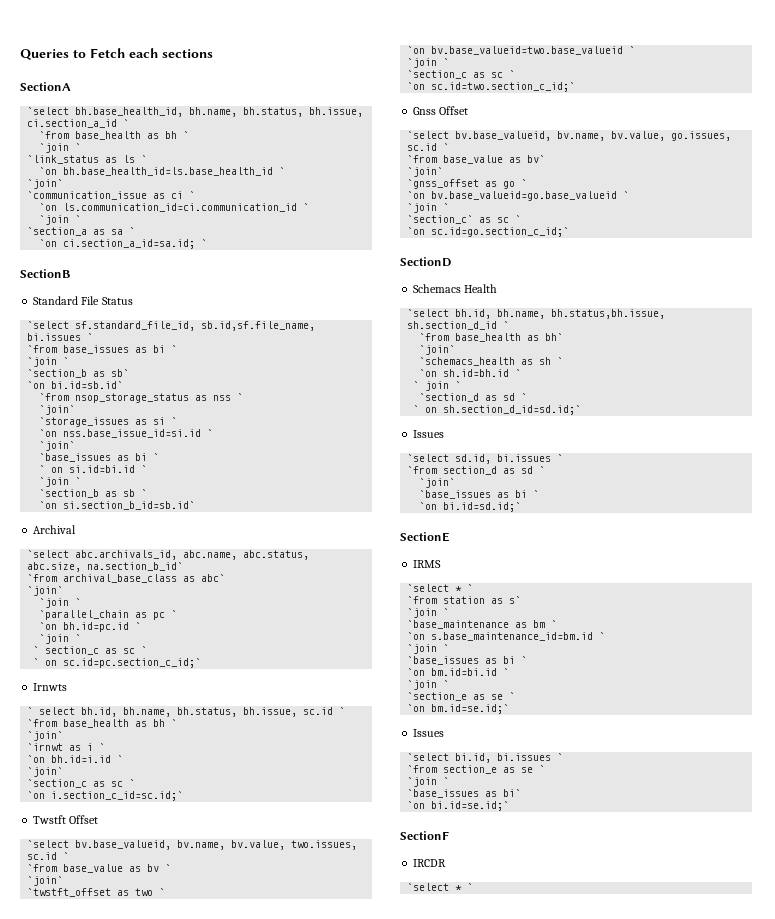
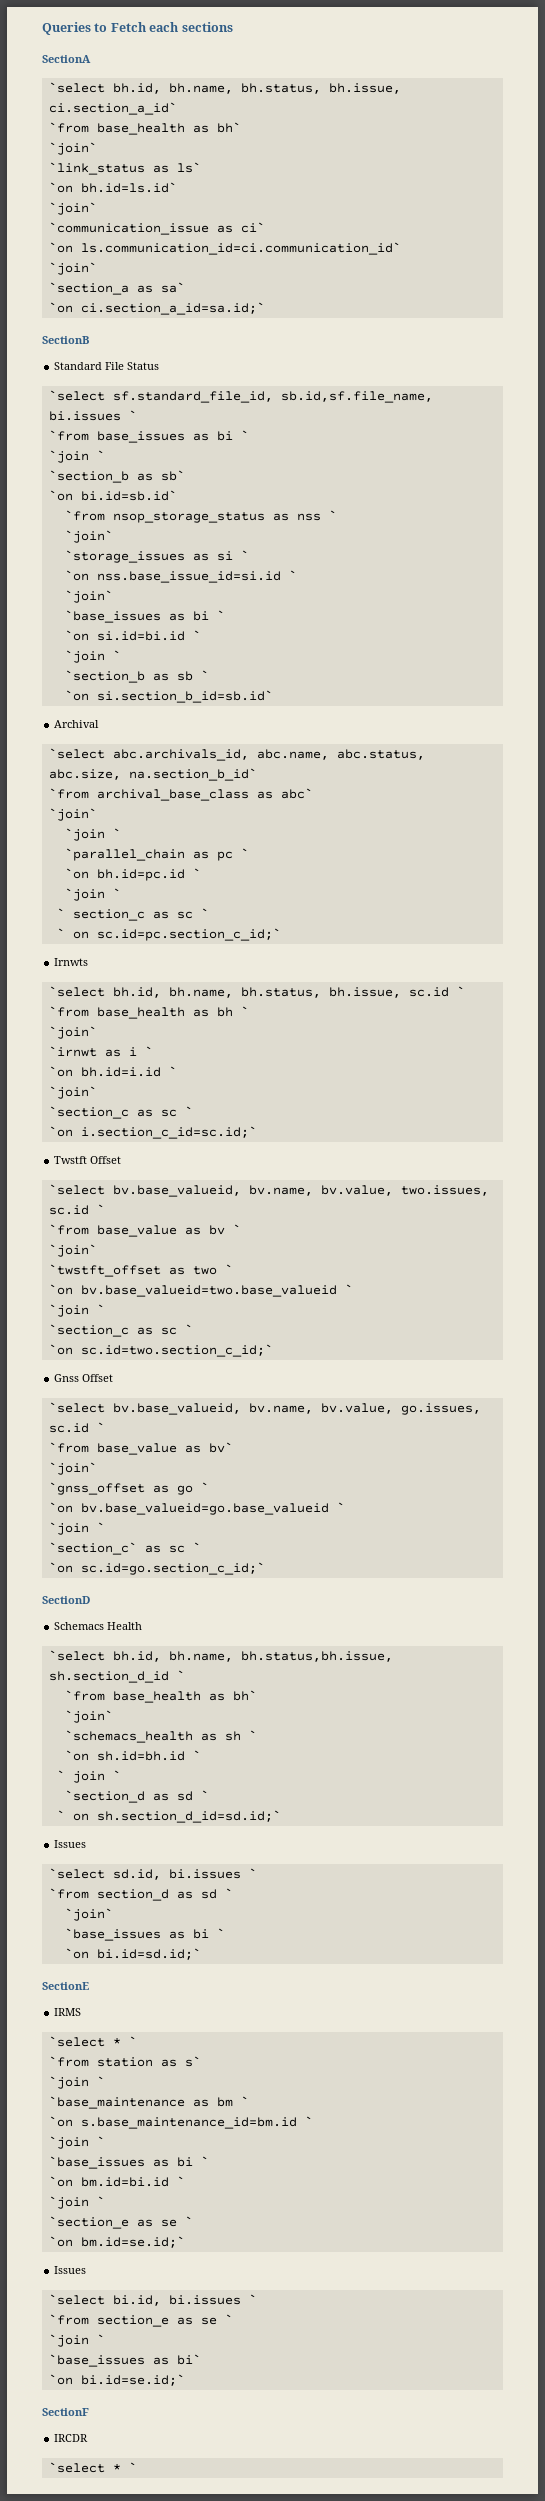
[75,107,364,117] [27,119,130,128] [39,131,190,140] [39,143,82,153] bh.base_health_id, bh.name, bh.status, bh.issue, ci.section_a_id ` // `from base_health as bh ` // `join ` -> [112,83,401,94] [48,102,177,115] [48,122,241,135] [48,142,97,155] bh.id, bh.name, bh.status, bh.issue, ci.section_a_id` // `from base_health as bh` // `join`
[123,155,148,163] [39,167,286,176] ls ` // `on bh.base_health_id=ls.base_health_id ` -> [176,162,201,173] [48,182,177,193] ls` // `on bh.id=ls.id`
[171,191,196,199] [39,203,310,212] [39,215,82,225] ci ` // `on ls.communication_id=ci.communication_id ` // `join ` -> [240,222,265,233] [48,242,401,255] [48,262,97,275] ci` // `on ls.communication_id=ci.communication_id` // `join`
[111,227,136,235] [39,239,208,249] sa ` // `on ci.section_a_id=sa.id; ` -> [160,282,185,293] [48,302,265,315] sa` // `on ci.section_a_id=sa.id;`
[39,465,64,473] ` on -> [64,630,89,641] `on
[27,707,76,715] ` select -> [48,986,105,997] `select

